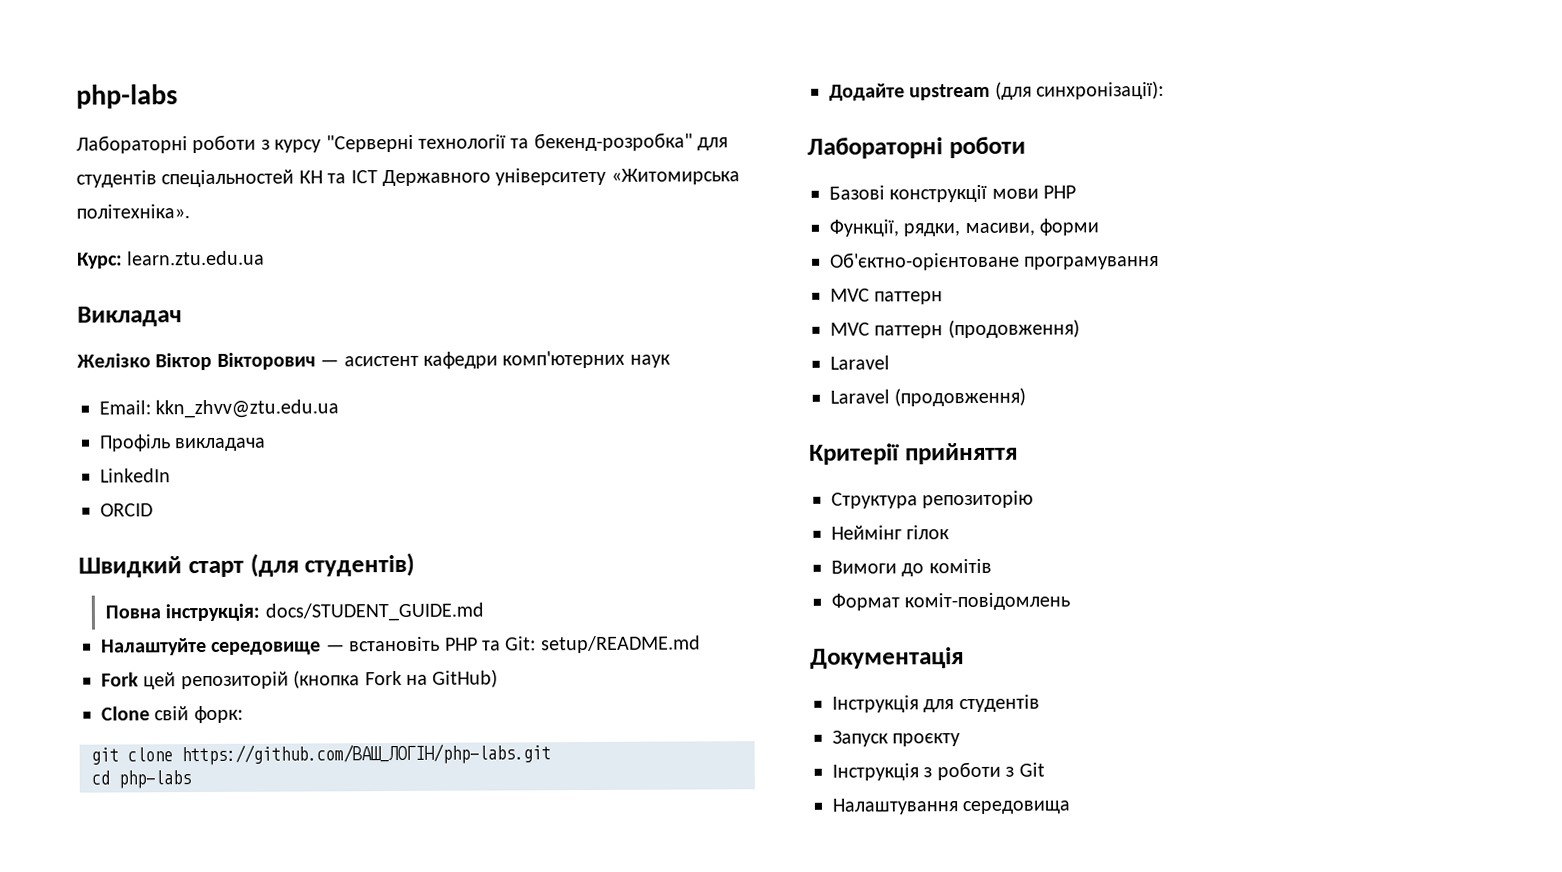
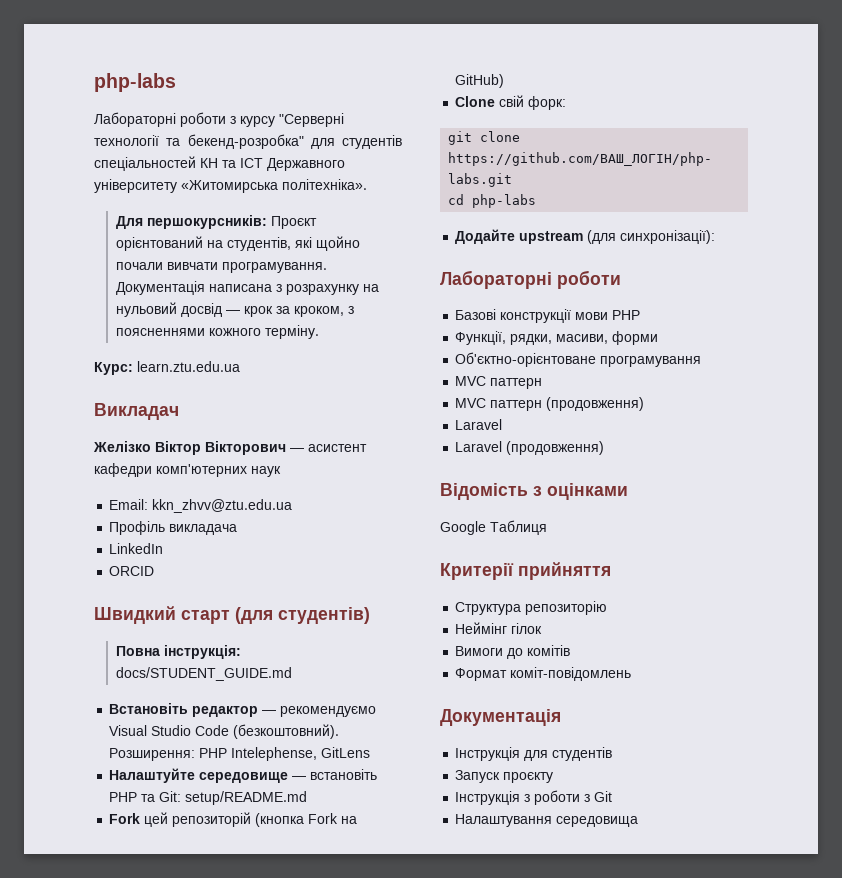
(190, 211) none -> [115,215,317,229] [115,236,360,251] [115,262,327,273] [115,281,379,295] [115,302,354,317] [115,325,319,339] // Для першокурсників: Проєкт орієнтований на студентів, які щойно почали вивчати програмування. Документація написана з розрахунку на нульовий досвід — крок за кроком, з поясненнями кожного терміну.
(484, 612) none -> [109,703,377,717] [109,724,340,739] [109,747,371,761] // Встановіть редактор — рекомендуємо Visual Studio Code (безкоштовний). Розширення: PHP Intelephense, GitLens
(1027, 397) none -> [440,483,628,500] [440,520,547,535] // Відомість з оцінками // Google Таблиця

